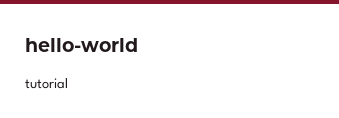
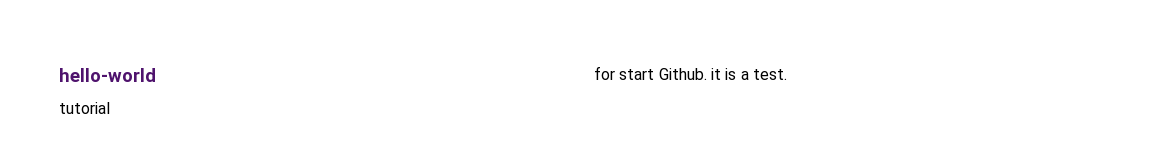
(68, 83) none -> [594,66,787,80] // for start Github. it is a test.

